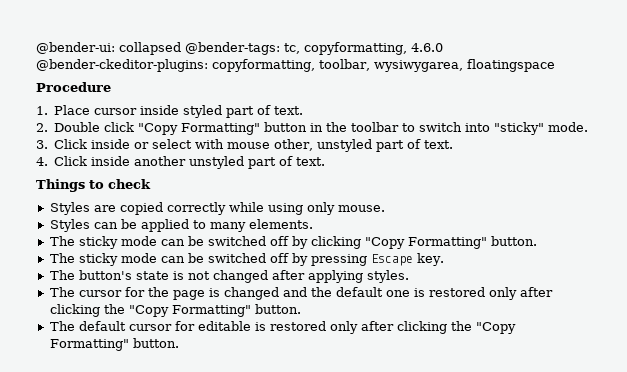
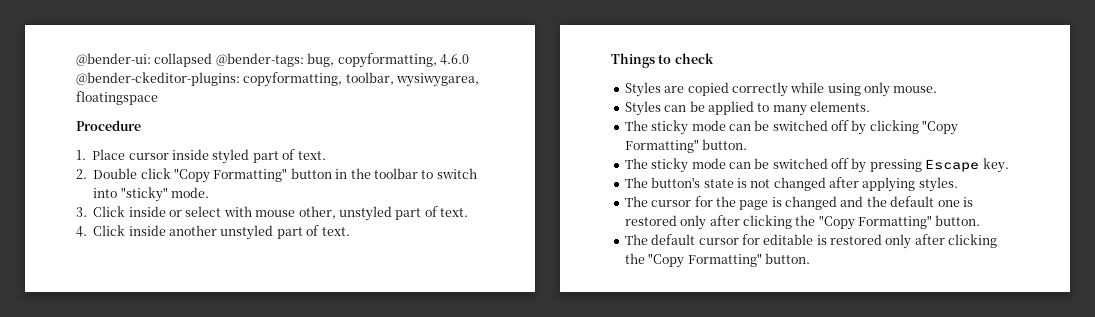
[284,43,300,54] tc, -> [307,53,335,67] bug,

